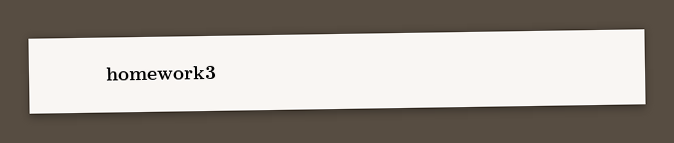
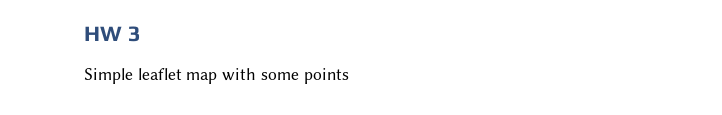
[105,65,217,81] homework3 -> [84,26,141,42] [84,68,349,84] HW 3 // Simple leaflet map with some points

